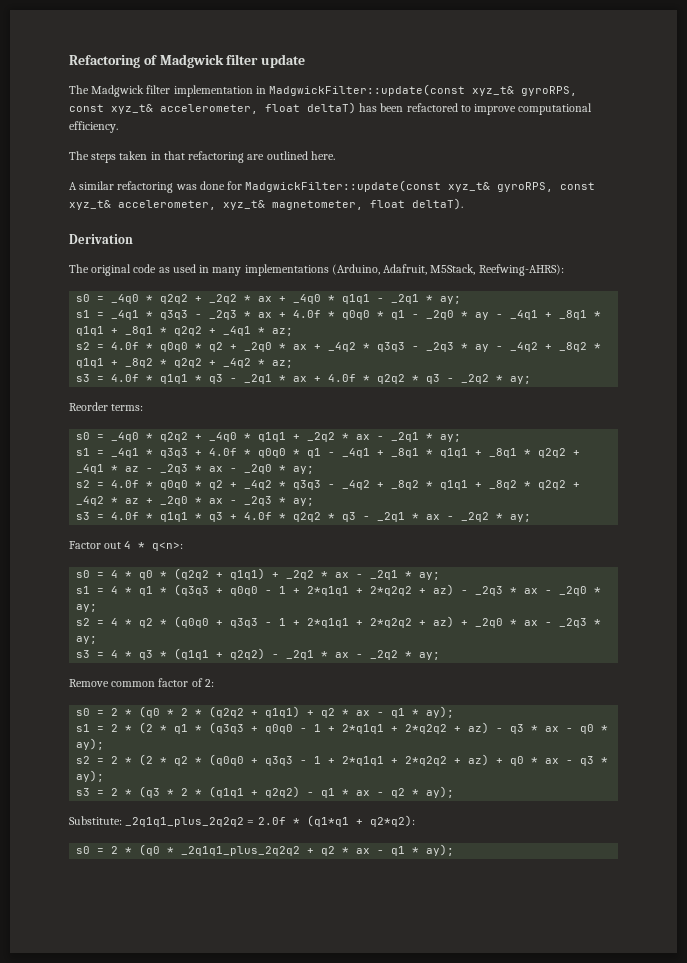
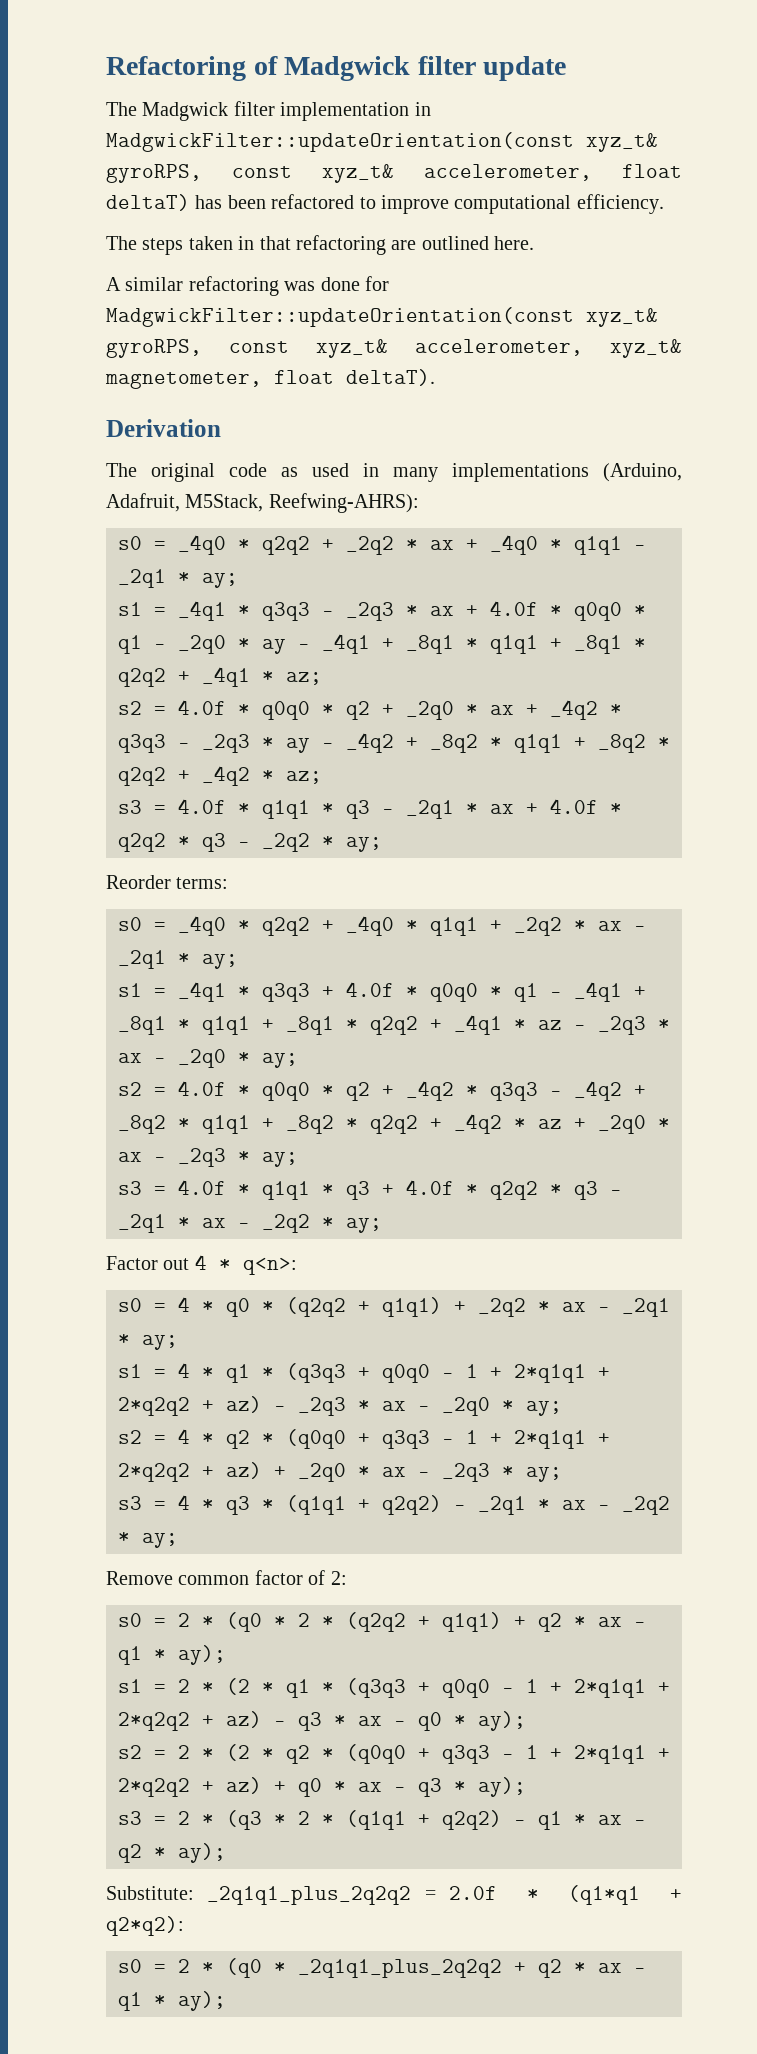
[269,84,466,96] MadgwickFilter::update(const -> [106,132,574,152] MadgwickFilter::updateOrientation(const
[245,180,442,192] MadgwickFilter::update(const -> [106,307,574,327] MadgwickFilter::updateOrientation(const

